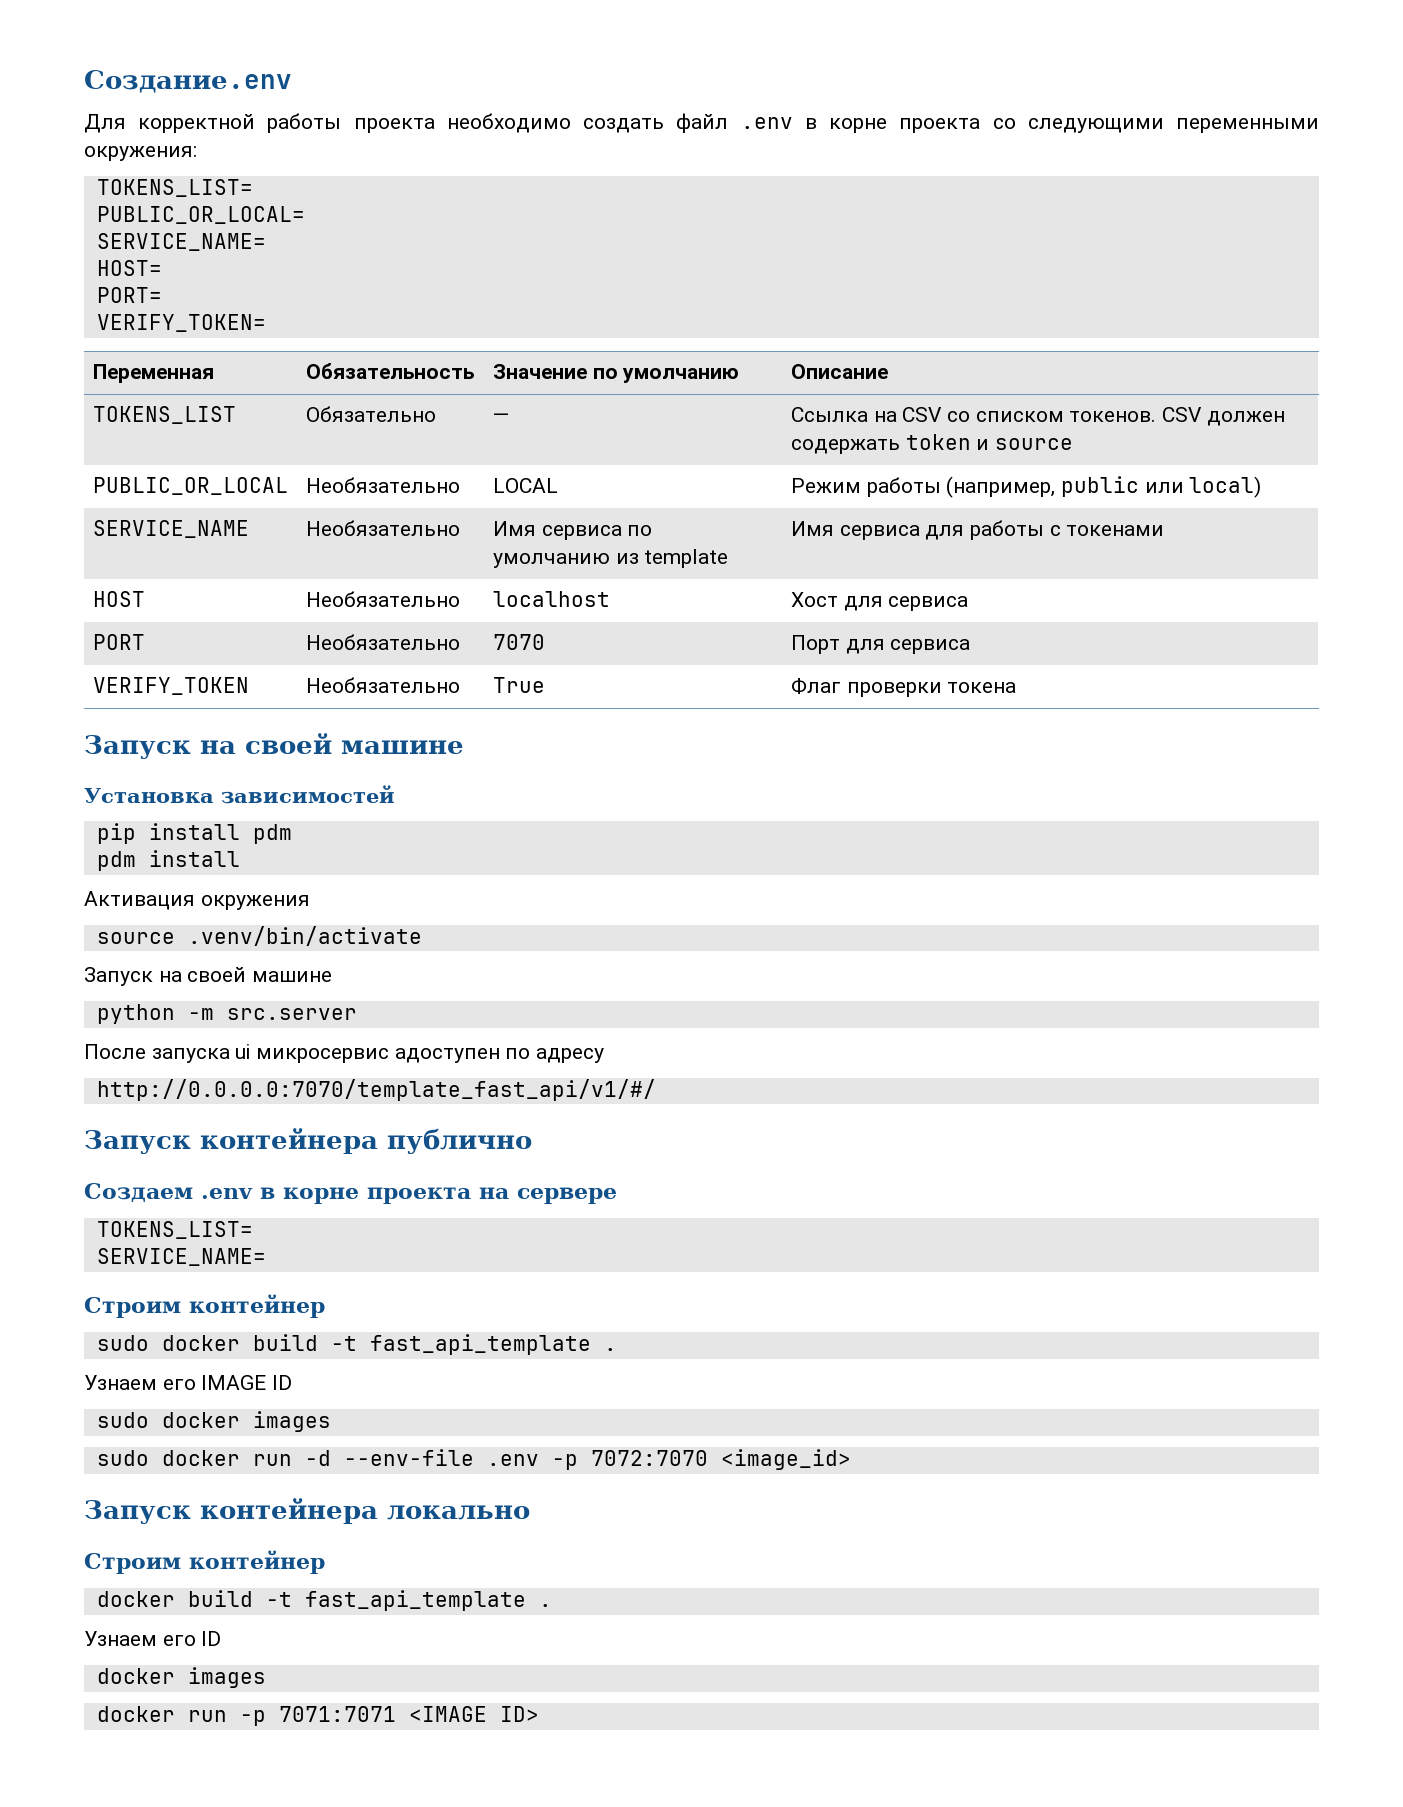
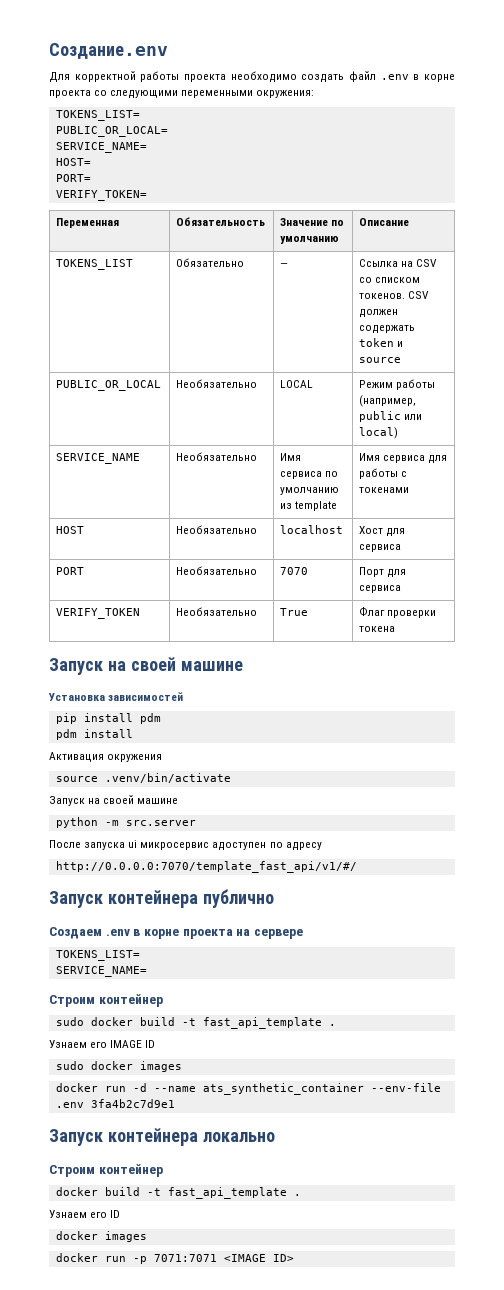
[96,1450,149,1466] sudo -> (182, 1066) none
[343,1449,851,1470] --env-file .env -p 7072:7070 <image_id> -> [153,1083,441,1095] [55,1099,175,1108] --name ats_synthetic_container --env-file .env 3fa4b2c7d9e1

